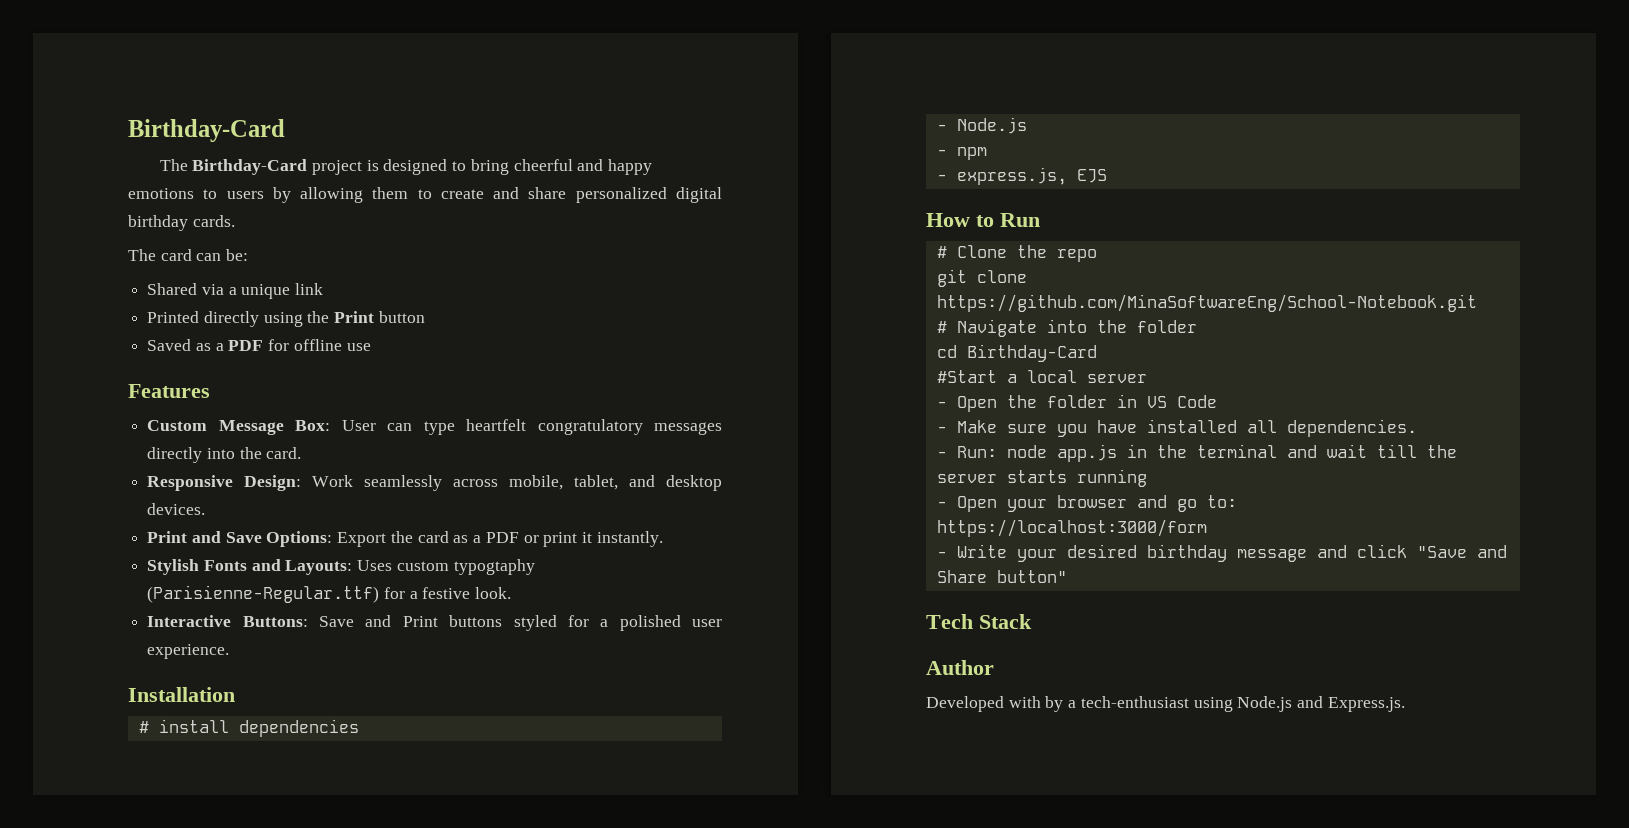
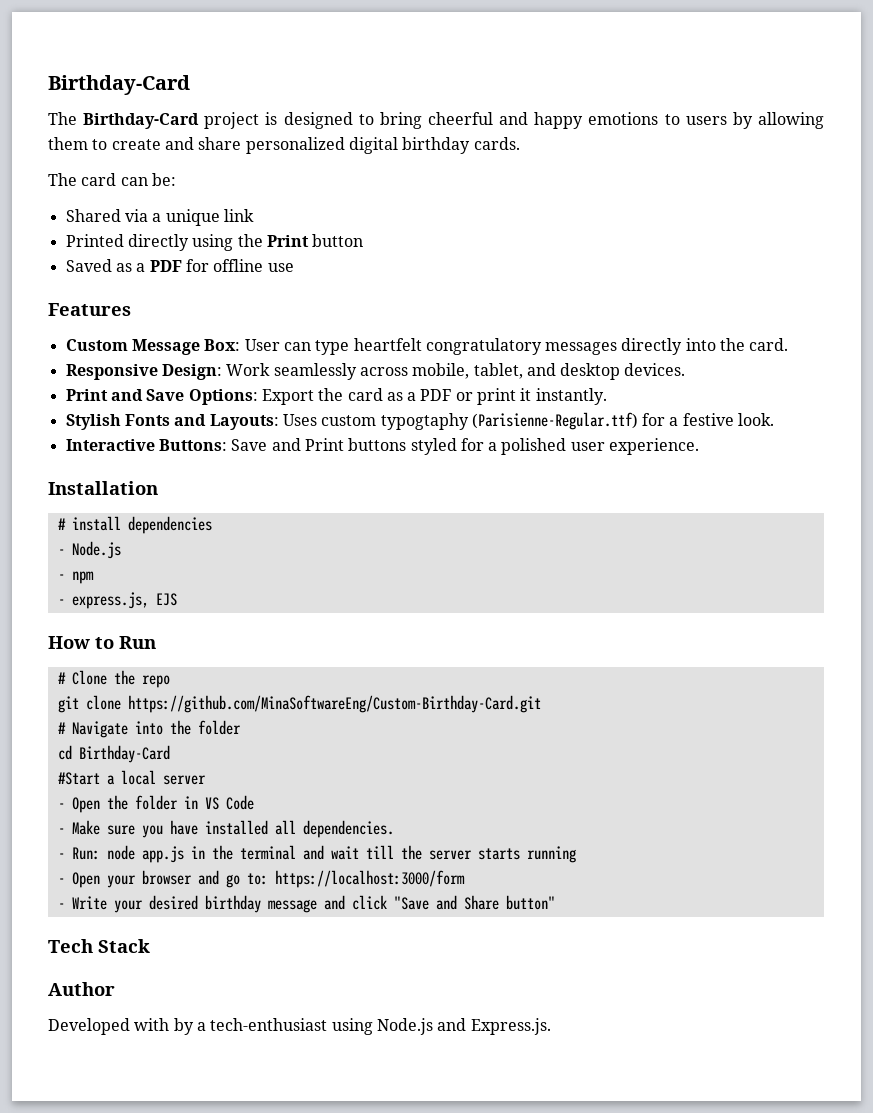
[936,294,1477,312] https://github.com/MinaSoftwareEng/School-Notebook.git -> [127,695,541,713] https://github.com/MinaSoftwareEng/Custom-Birthday-Card.git

